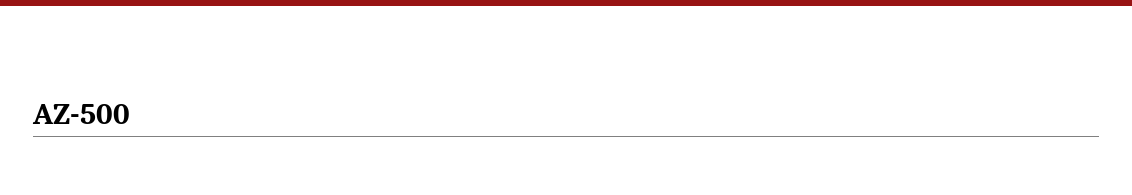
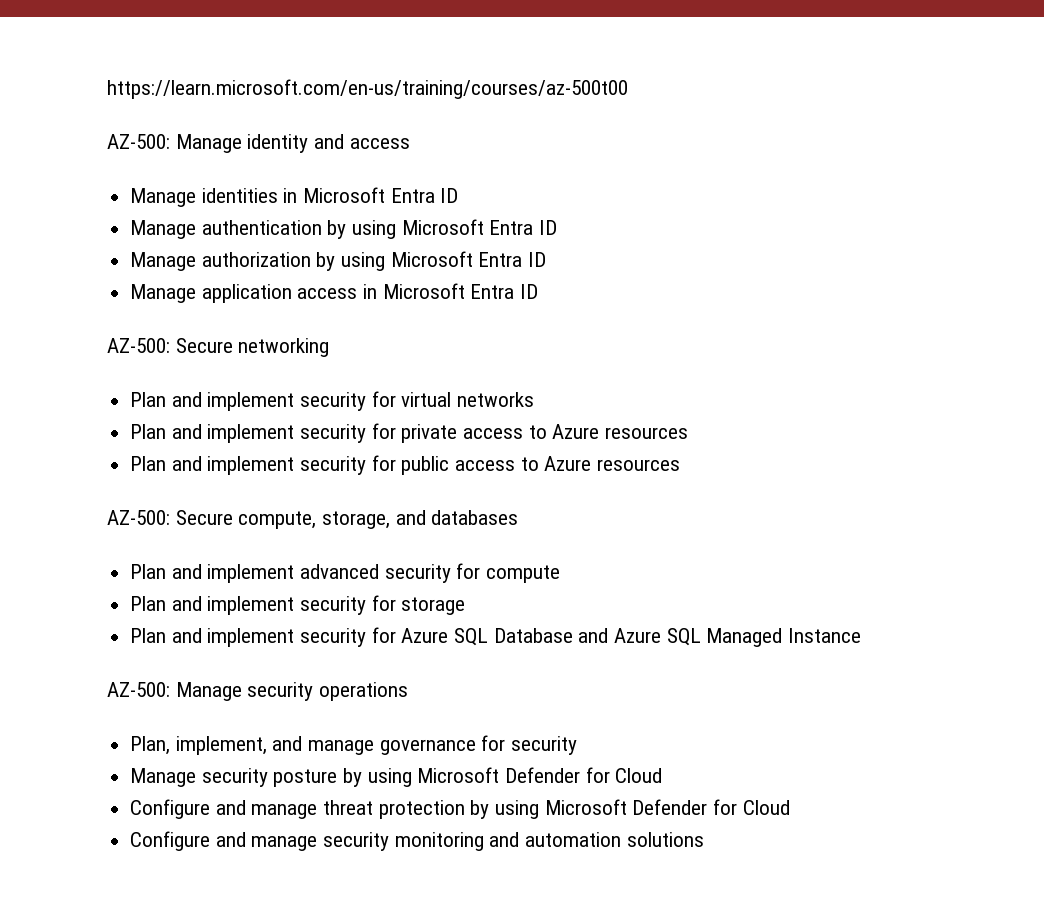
[32,104,130,124] AZ-500 -> [107,79,628,99] [107,134,410,153] [130,187,459,207] [130,219,558,239] [130,251,547,271] [130,283,539,303] [107,338,330,357] [130,391,535,411] [130,423,689,443] [130,455,681,475] [107,510,519,529] [130,563,561,583] [130,595,466,615] [130,627,862,647] [107,682,409,701] [130,735,578,755] [130,767,663,787] [130,799,790,819] [130,831,704,851] https://learn.microsoft.com/en-us/training/courses/az-500t00 // AZ-500: Manage identity and access // Manage identities in Microsoft Entra ID // Manage authentication by using Microsoft Entra ID // Manage authorization by using Microsoft Entra ID // Manage application access in Microsoft Entra ID // AZ-500: Secure networking // Plan and implement security for virtual networks // Plan and implement security for private access to Azure resources // Plan and implement security for public access to Azure resources // AZ-500: Secure compute, storage, and databases // Plan and implement advanced security for compute // Plan and implement security for storage // Plan and implement security for Azure SQL Database and Azure SQL Managed Instance // AZ-500: Manage security operations // Plan, implement, and manage governance for security // Manage security posture by using Microsoft Defender for Cloud // Configure and manage threat protection by using Microsoft Defender for Cloud // Configure and manage security monitoring and automation solutions

